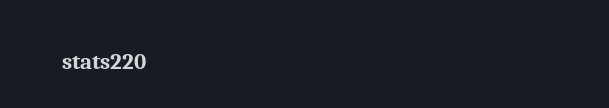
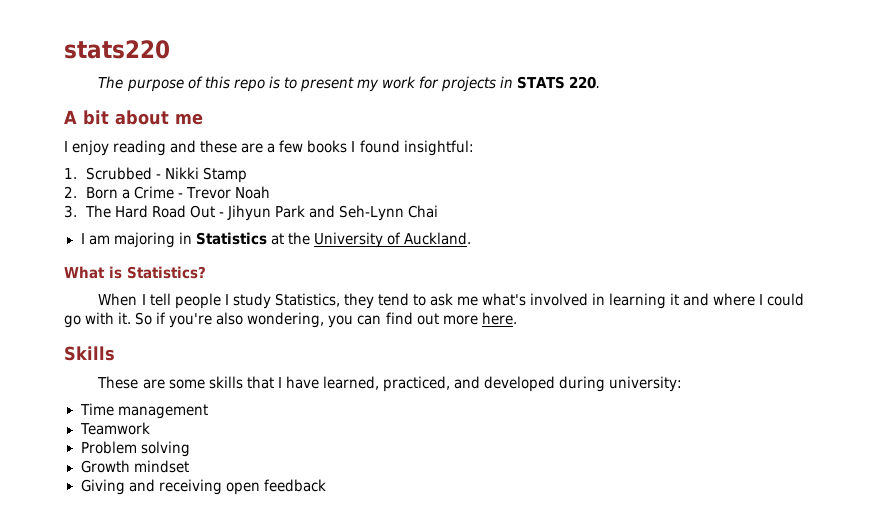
(146, 61) none -> [98,76,601,92] [64,110,203,125] [64,140,474,156] [64,167,247,183] [64,186,270,199] [64,205,438,221] [80,232,471,248] [64,266,206,279] [98,293,805,309] [64,312,517,328] [64,346,115,361] [97,376,683,392] [79,403,208,419] [79,422,151,435] [80,441,190,457] [80,460,189,473] [80,479,326,495] // The purpose of this repo is to present my work for projects in STATS 220. // A bit about me // I enjoy reading and these are a few books I found insightful: // 1. Scrubbed - Nikki Stamp // 2. Born a Crime - Trevor Noah // 3. The Hard Road Out - Jihyun Park and Seh-Lynn Chai // I am majoring in Statistics at the University of Auckland. // What is Statistics? // When I tell people I study Statistics, they tend to ask me what's involved in learning it and where I could go with it. So if you're also wondering, you can find out more here. // Skills // These are some skills that I have learned, practiced, and developed during university: // Time management // Teamwork // Problem solving // Growth mindset // Giving and receiving open feedback

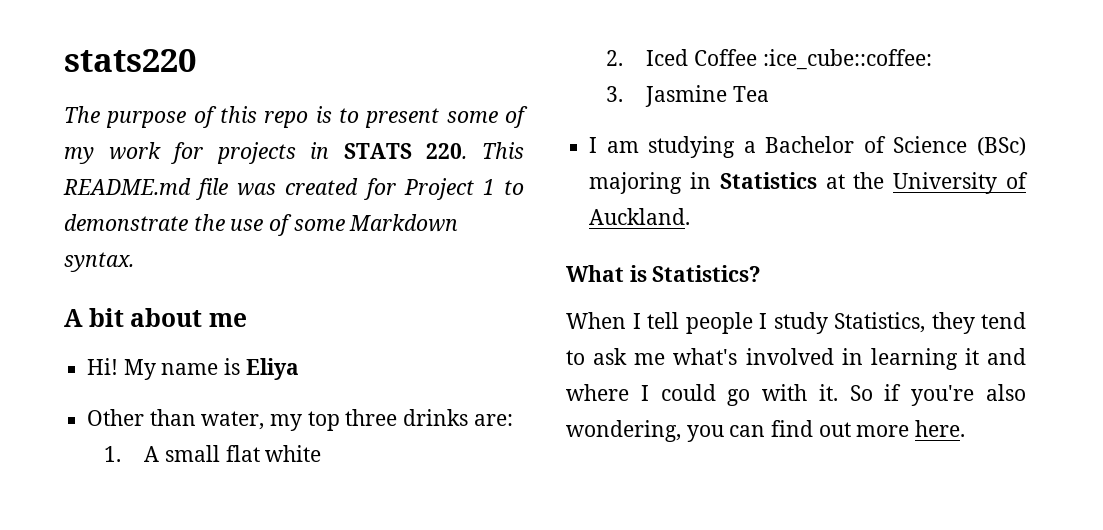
(354, 84) none -> [446,106,528,128] some of
[64,110,203,125] [64,140,474,156] [64,167,247,183] [64,186,270,199] [64,205,438,221] [80,233,110,245] // A bit about me // I enjoy reading and these are a few books I found insightful: // 1. Scrubbed - Nikki Stamp // 2. Born a Crime - Trevor Noah // 3. The Hard Road Out - Jihyun Park and Seh-Lynn Chai // I am -> [482,142,524,159] [63,178,525,200] [64,214,459,236] [64,252,134,272] [64,308,247,327] [87,358,299,380] [87,409,513,431] [104,445,322,462] [606,49,932,70] [606,85,770,107] [589,136,1026,158] This README.md file was created for Project 1 to demonstrate the use of some Markdown syntax. // A bit about me // Hi! My name is Eliya // Other than water, my top three drinks are: // 1. A small flat white // 2. Iced Coffee :ice_cube::coffee: // 3. Jasmine Tea // I am studying a Bachelor of Science (BSc)
[64,346,115,361] [97,376,683,392] [79,403,208,419] [79,422,151,435] [80,441,190,457] [80,460,189,473] [80,479,326,495] // Skills // These are some skills that I have learned, practiced, and developed during university: // Time management // Teamwork // Problem solving // Growth mindset // Giving and receiving open feedback -> (966, 428) none

